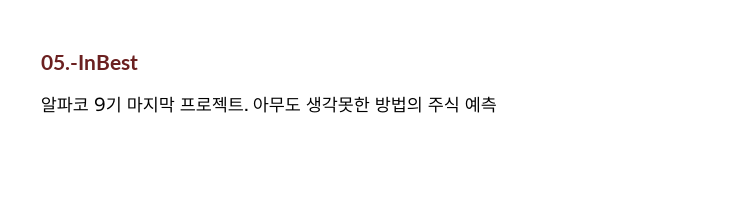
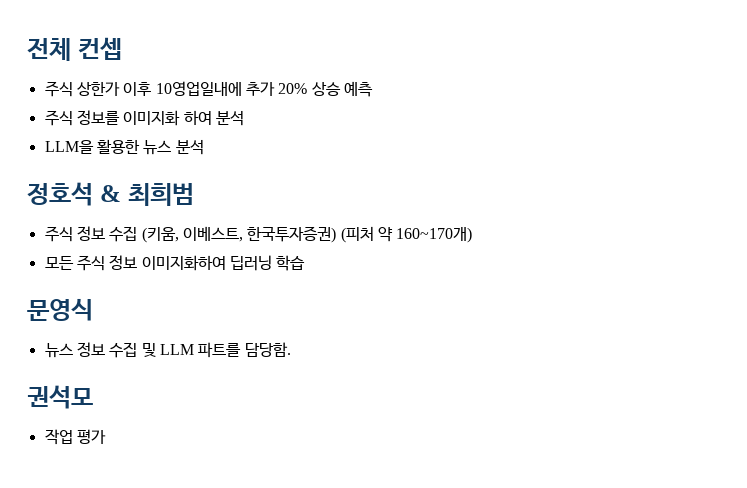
[41,55,138,70] [41,96,497,113] 05.-InBest // 알파코 9기 마지막 프로젝트. 아무도 생각못한 방법의 주식 예측 -> [27,37,122,61] [44,81,373,97] [44,110,244,126] [44,139,204,155] [27,182,194,206] [44,226,473,243] [44,255,306,271] [27,298,93,321] [44,342,291,358] [27,385,93,409] [44,429,106,445] 전체 컨셉 // 주식 상한가 이후 10영업일내에 추가 20% 상승 예측 // 주식 정보를 이미지화 하여 분석 // LLM을 활용한 뉴스 분석 // 정호석 & 최희범 // 주식 정보 수집 (키움, 이베스트, 한국투자증권) (피처 약 160~170개) // 모든 주식 정보 이미지화하여 딥러닝 학습 // 문영식 // 뉴스 정보 수집 및 LLM 파트를 담당함. // 권석모 // 작업 평가

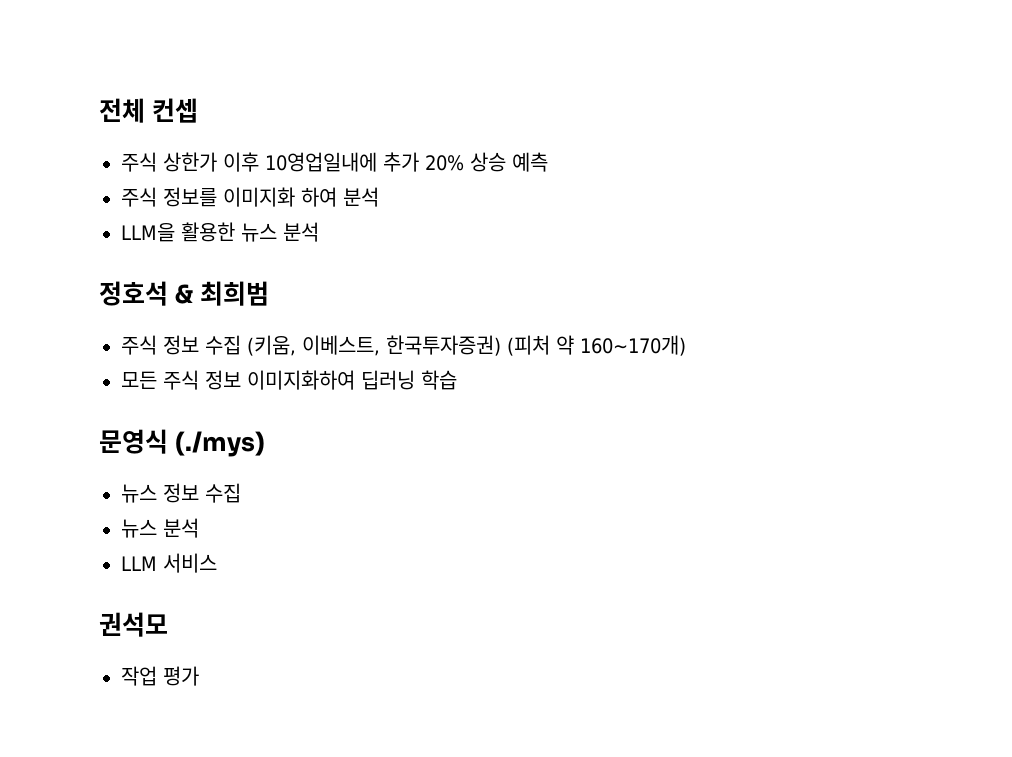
(93, 309) none -> [174,431,265,457] (./mys)
[141,342,291,358] 및 LLM 파트를 담당함. -> [121,518,199,538] [121,553,217,573] // 뉴스 분석 // LLM 서비스

